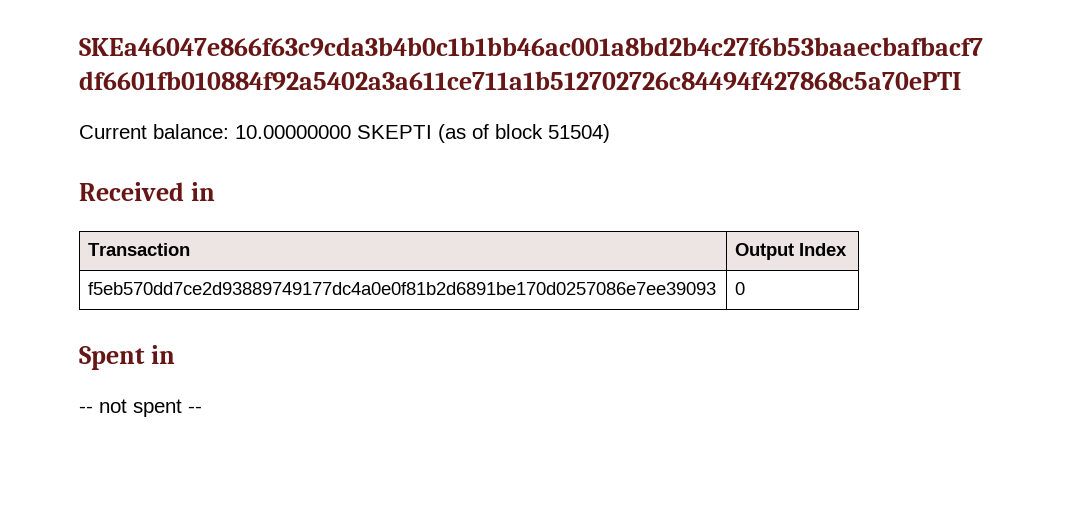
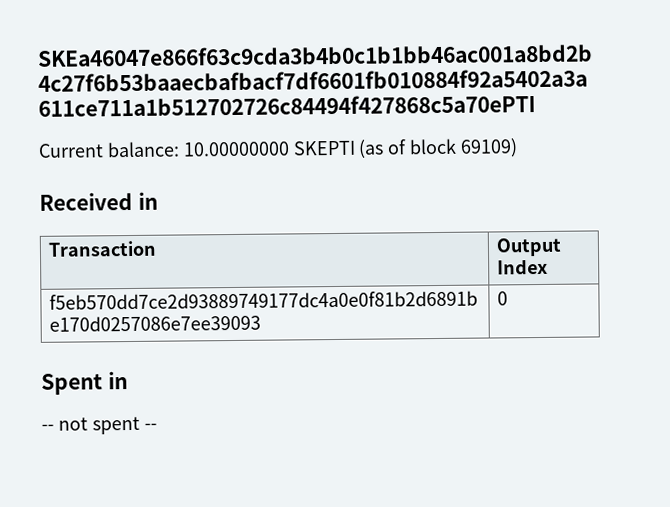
[548,124,610,143] 51504) -> [460,138,519,158] 69109)

